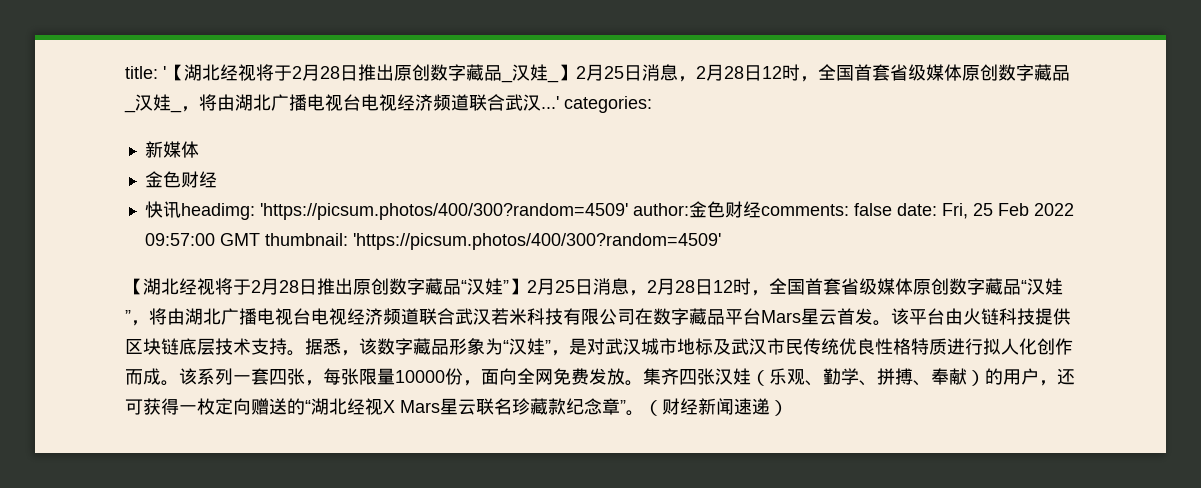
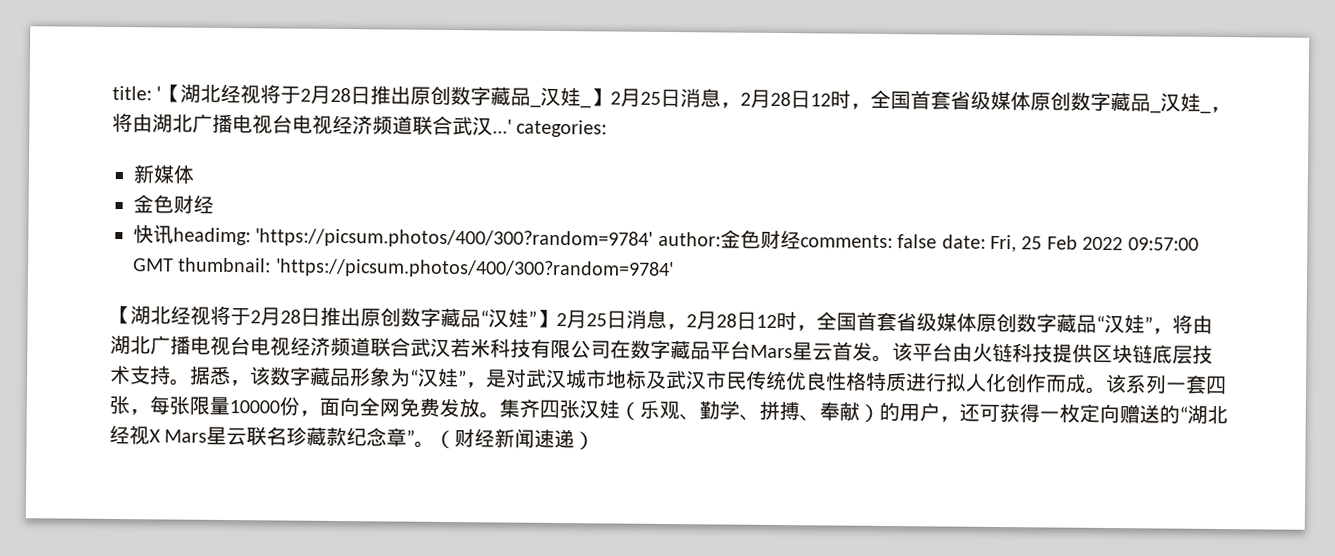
[259,203,628,220] 'https://picsum.photos/400/300?random=4509' -> [255,228,654,249] 'https://picsum.photos/400/300?random=9784'
[352,233,721,250] 'https://picsum.photos/400/300?random=4509' -> [275,258,674,280] 'https://picsum.photos/400/300?random=9784'

